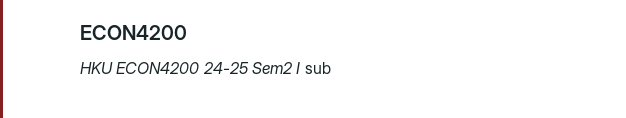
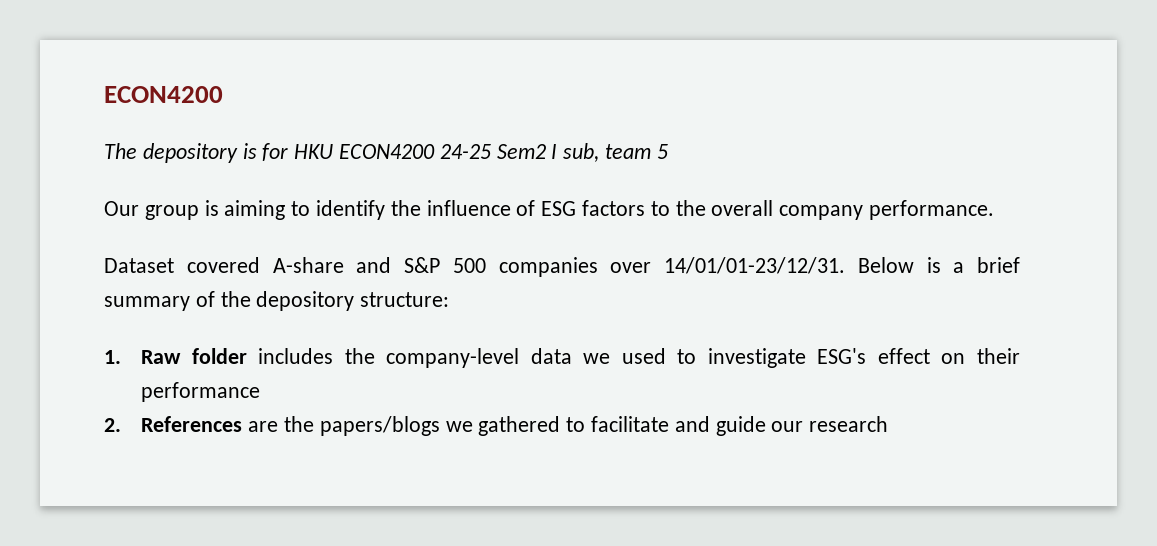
(187, 32) none -> [104,143,289,163] The depository is for
[304,62,331,74] sub -> [563,143,668,162] [104,200,995,220] [104,257,1020,277] [104,291,450,311] [104,348,1020,368] [141,382,261,402] [104,416,889,436] sub, team 5 // Our group is aiming to identify the influence of ESG factors to the overall company performance. // Dataset covered A-share and S&P 500 companies over 14/01/01-23/12/31. Below is a brief summary of the depository structure: // 1. Raw folder includes the company-level data we used to investigate ESG's effect on their performance // 2. References are the papers/blogs we gathered to facilitate and guide our research

